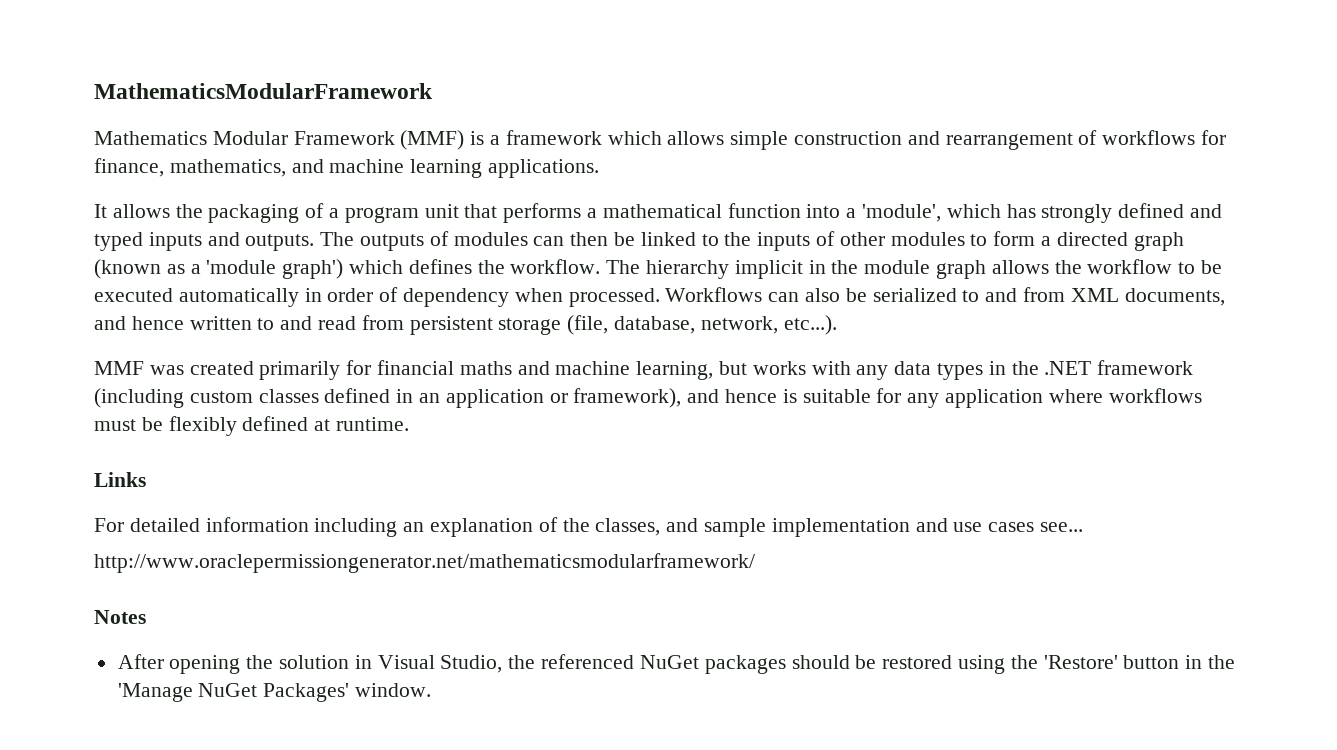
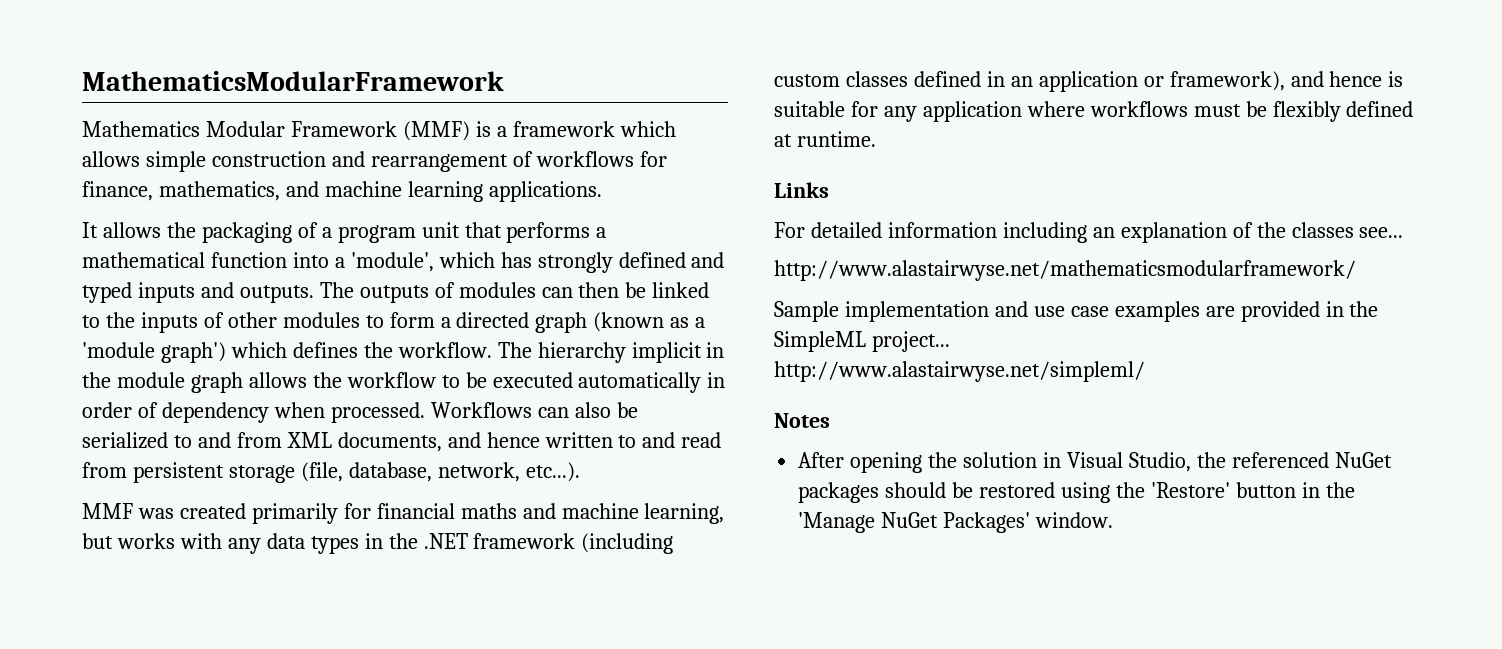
[595,518,1084,537] [94,553,755,573] classes, and sample implementation and use cases see... // http://www.oraclepermissiongenerator.net/mathematicsmodularframework/ -> [1291,222,1404,238] [774,260,1356,281] [774,301,1379,322] [774,331,950,352] [774,361,1145,382] classes see... // http://www.alastairwyse.net/mathematicsmodularframework/ // Sample implementation and use case examples are provided in the SimpleML project... // http://www.alastairwyse.net/simpleml/

